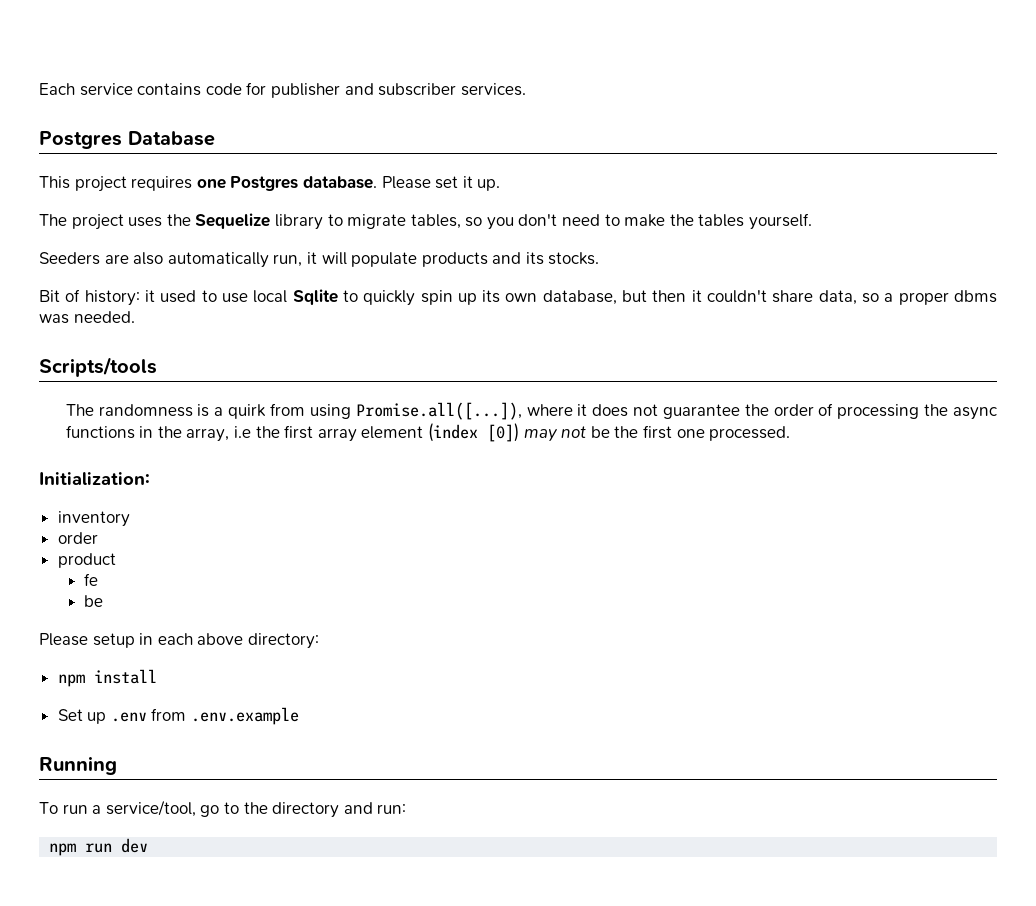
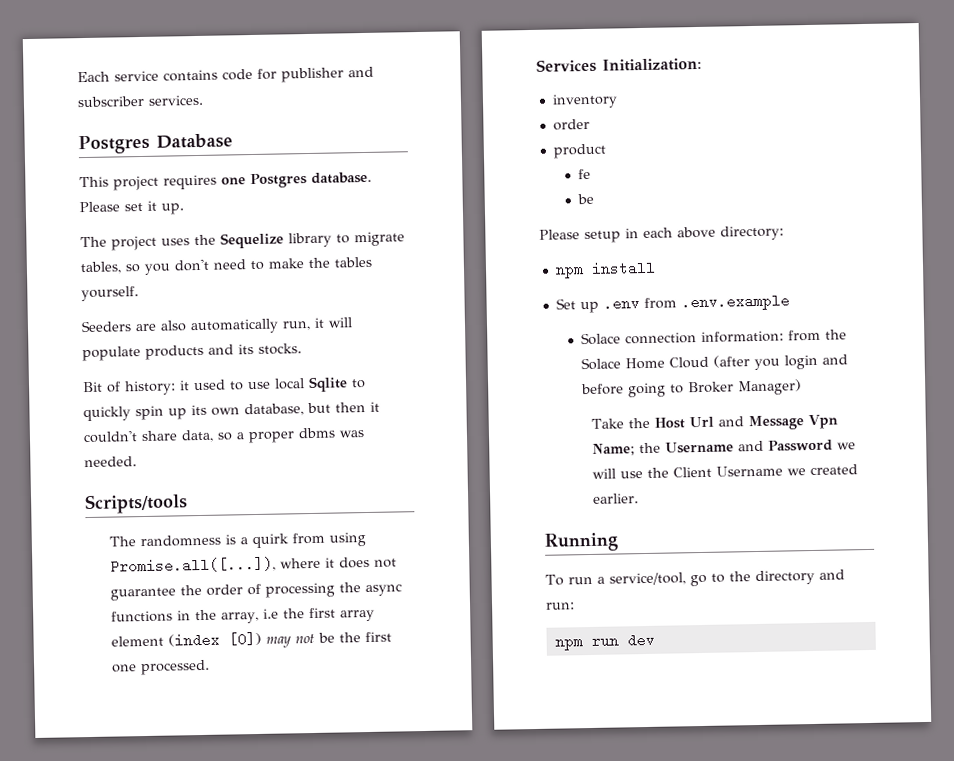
(791, 433) none -> [536,58,597,73] Services
(300, 716) none -> [581,329,848,346] [581,354,849,371] [581,379,803,398] [590,414,838,431] [591,439,856,456] [591,464,858,479] [592,493,639,504] // Solace connection information: from the Solace Home Cloud (after you login and before going to Broker Manager) // Take the Host Url and Message Vpn Name; the Username and Password we will use the Client Username we created earlier.

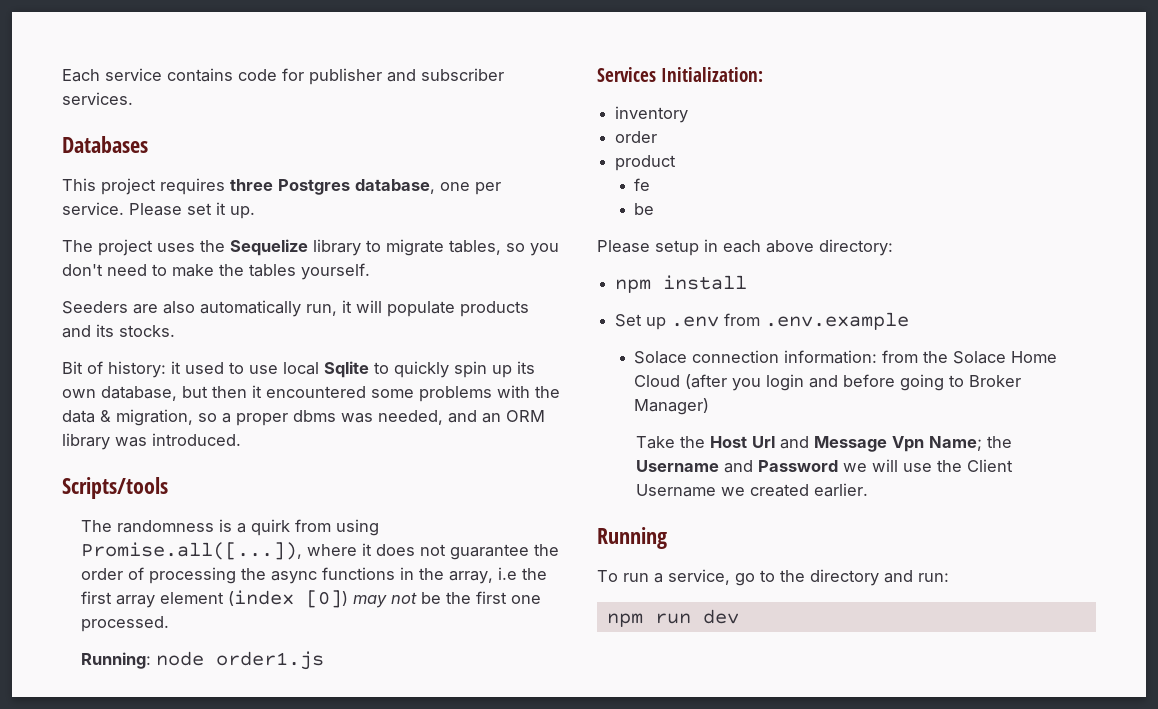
[78,133,233,155] Postgres Database -> [62,136,148,153] Databases
[221,171,372,189] one Postgres database. -> [230,179,501,195] [62,202,124,215] three Postgres database, one per service.
[83,429,214,444] couldn't share data, -> [266,385,560,402] [62,409,193,426] encountered some problems with the data & migration,
[84,456,137,468] needed. -> [378,410,545,425] [62,433,241,450] needed, and an ORM library was introduced.
(211, 667) none -> [81,651,325,670] // Running: node order1.js
[608,572,686,586] service/tool, -> [668,569,730,585] service,

